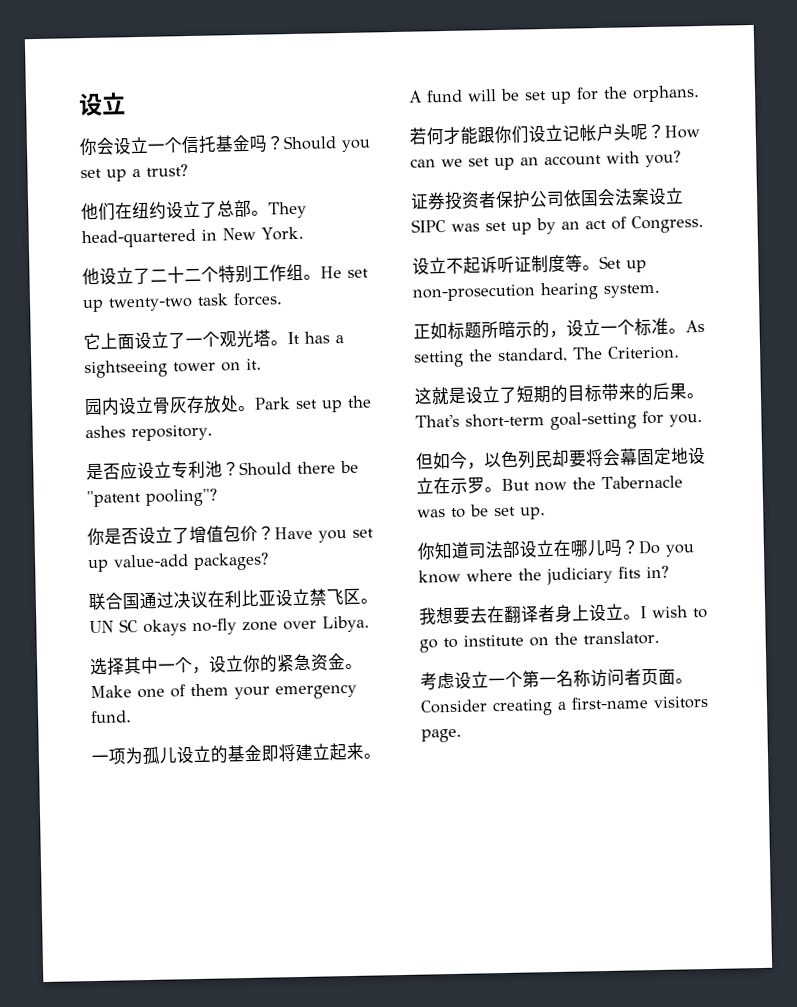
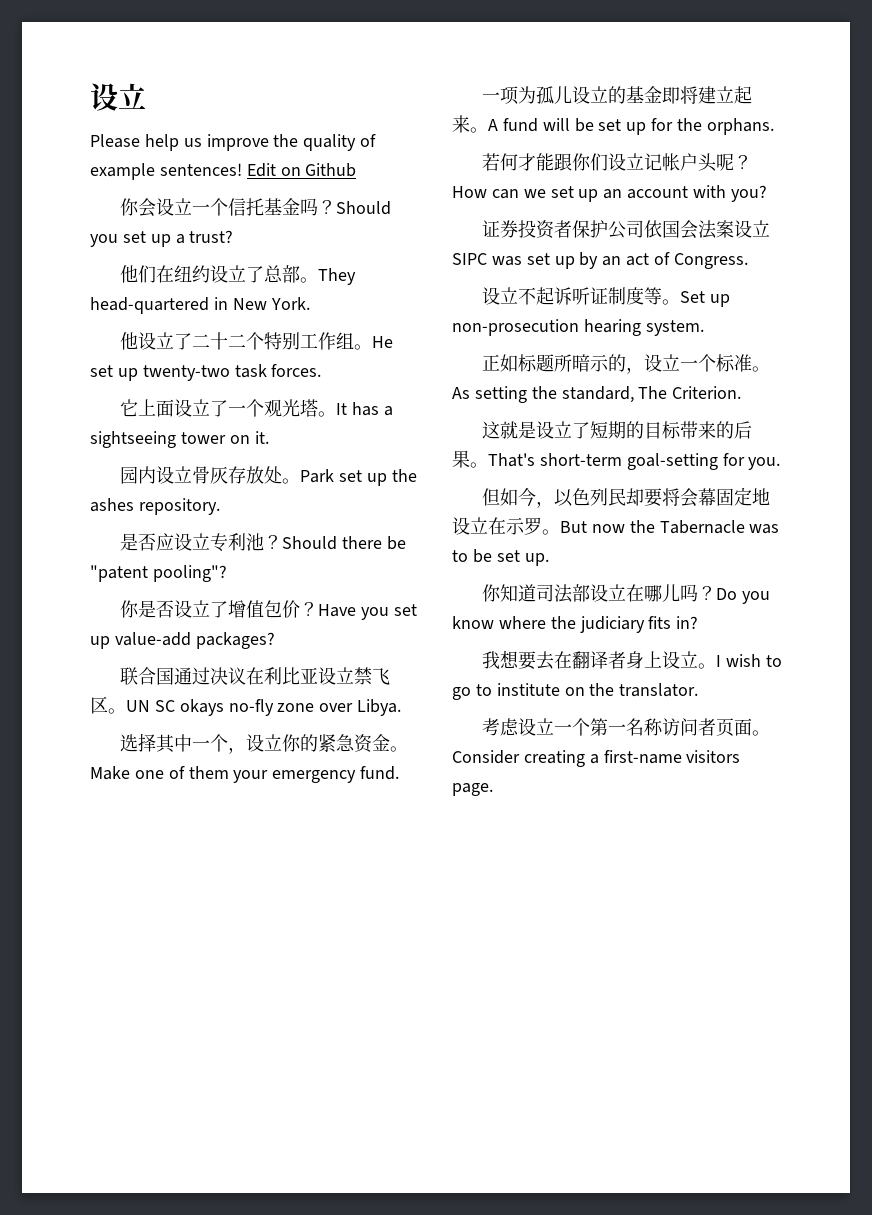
[78,92,126,117] 设立 -> [90,83,146,111] [90,134,377,151] [90,163,357,180] 设立 // Please help us improve the quality of example sentences! Edit on Github

